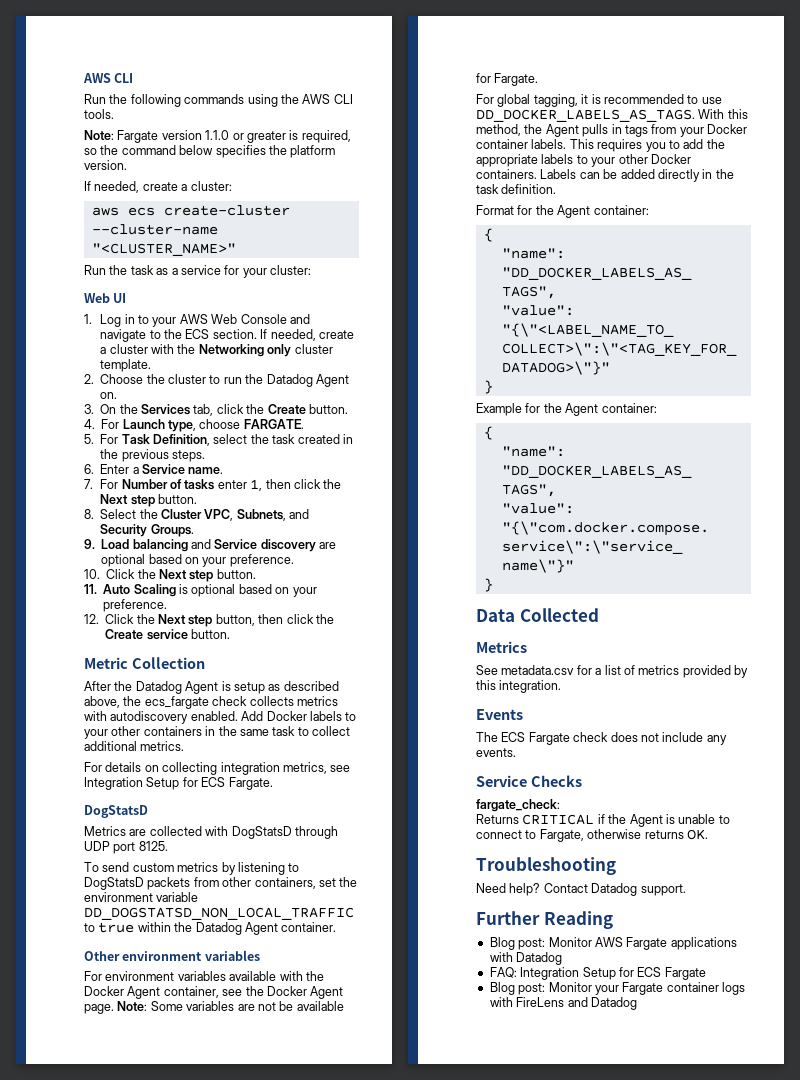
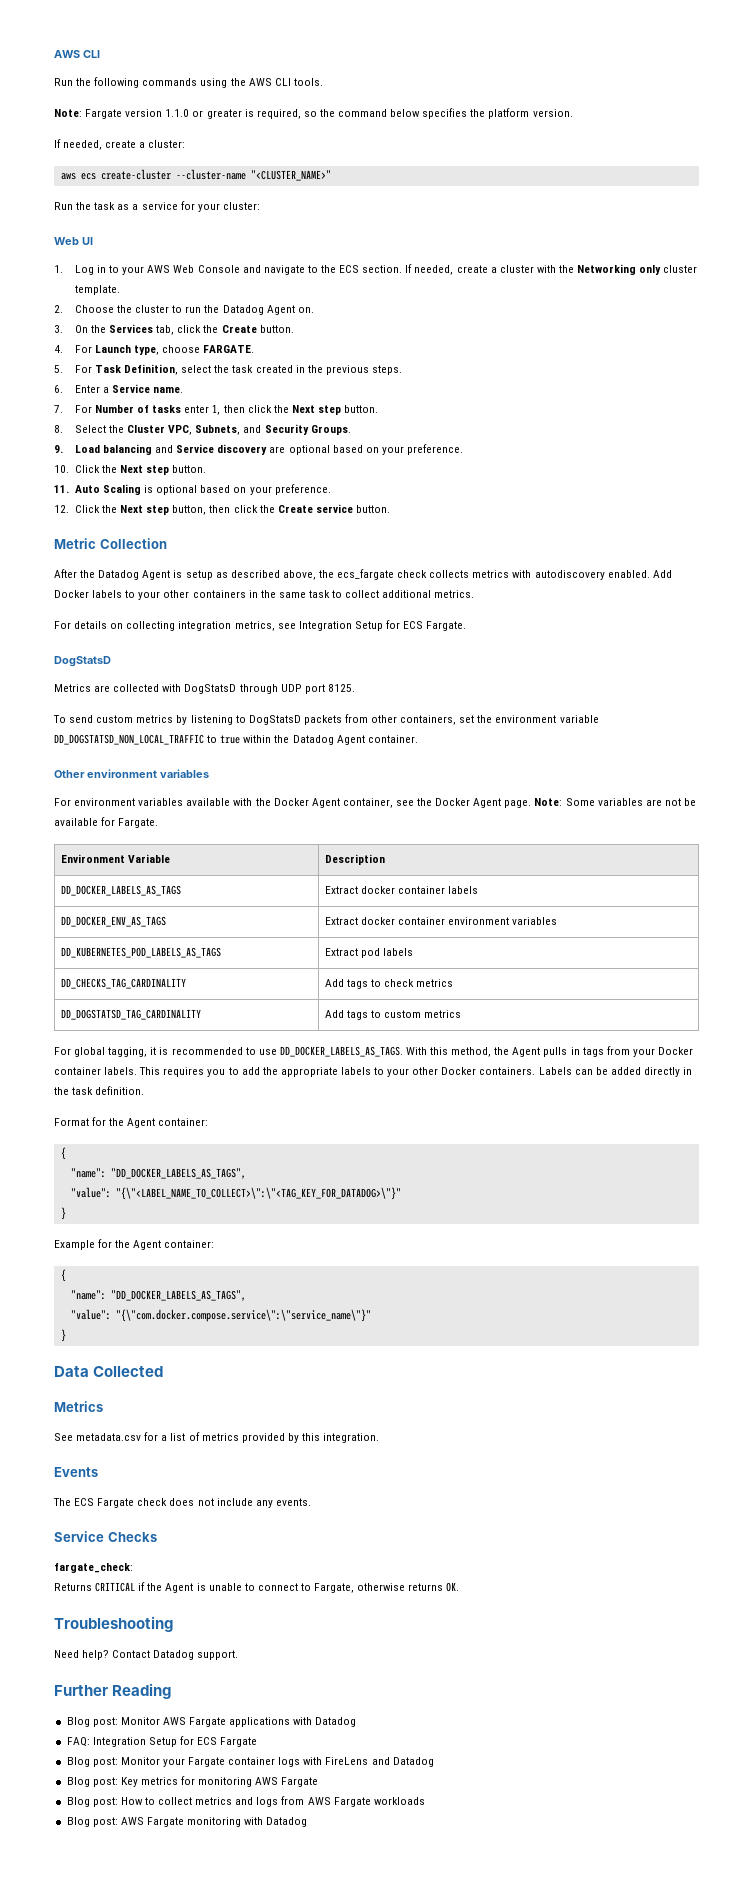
(539, 79) none -> [60,854,170,863] [324,854,385,865] [60,885,181,896] [324,886,479,894] [60,916,166,927] [324,917,558,925] [60,947,221,958] [324,948,413,958] [60,978,186,989] [324,979,454,989] [60,1009,201,1020] [324,1010,462,1020] // Environment Variable | Description // DD_DOCKER_LABELS_AS_TAGS | Extract docker container labels // DD_DOCKER_ENV_AS_TAGS | Extract docker container environment variables // DD_KUBERNETES_POD_LABELS_AS_TAGS | Extract pod labels // DD_CHECKS_TAG_CARDINALITY | Add tags to check metrics // DD_DOGSTATSD_TAG_CARDINALITY | Add tags to custom metrics
(637, 1003) none -> [66,1776,319,1787] [66,1796,425,1807] [66,1817,308,1827] // Blog post: Key metrics for monitoring AWS Fargate // Blog post: How to collect metrics and logs from AWS Fargate workloads // Blog post: AWS Fargate monitoring with Datadog

